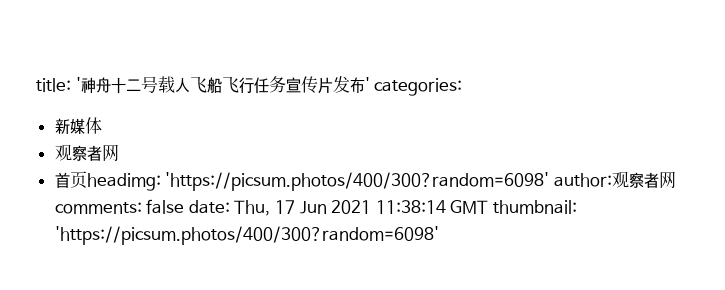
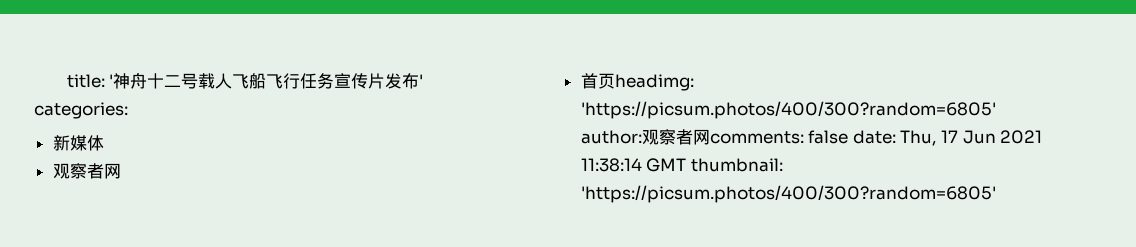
[165,172,550,191] 'https://picsum.photos/400/300?random=6098' -> [580,101,996,119] 'https://picsum.photos/400/300?random=6805'
[54,226,439,245] 'https://picsum.photos/400/300?random=6098' -> [580,185,996,203] 'https://picsum.photos/400/300?random=6805'

